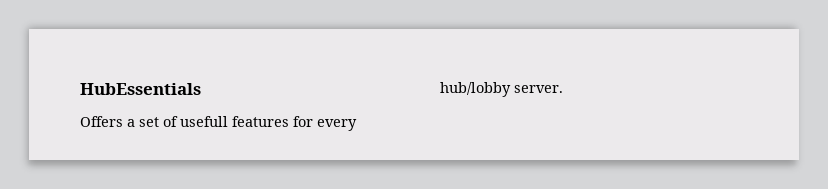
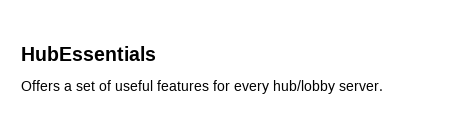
[180,116,228,127] usefull -> [115,80,153,91] useful

